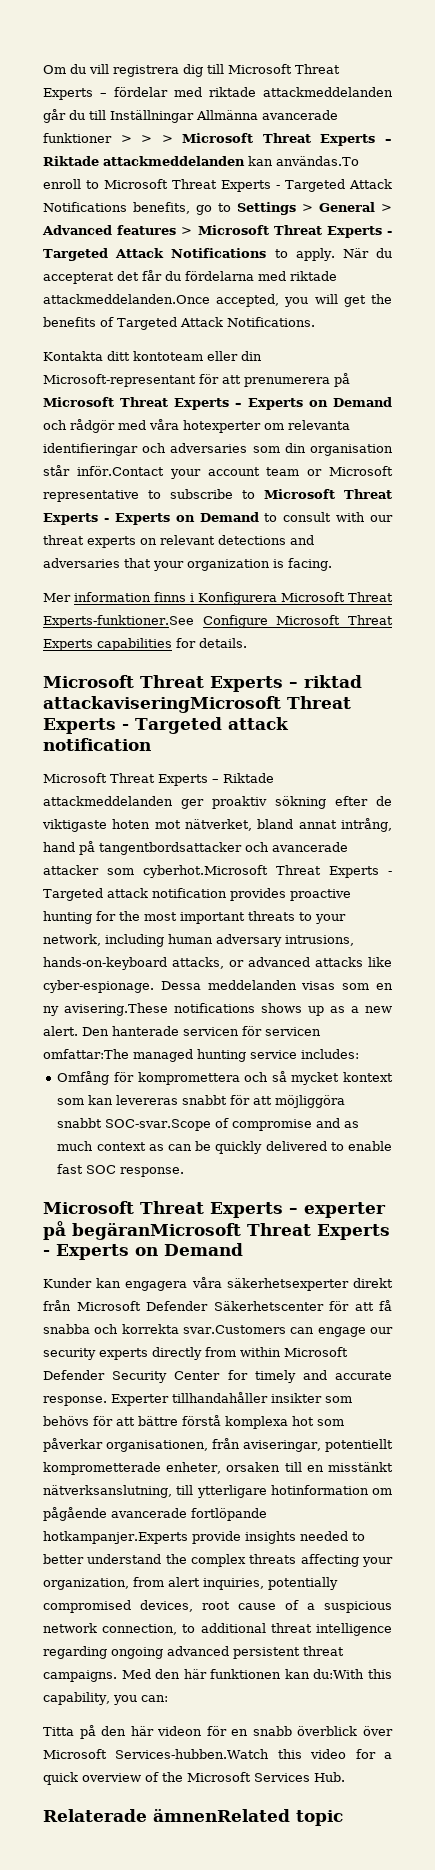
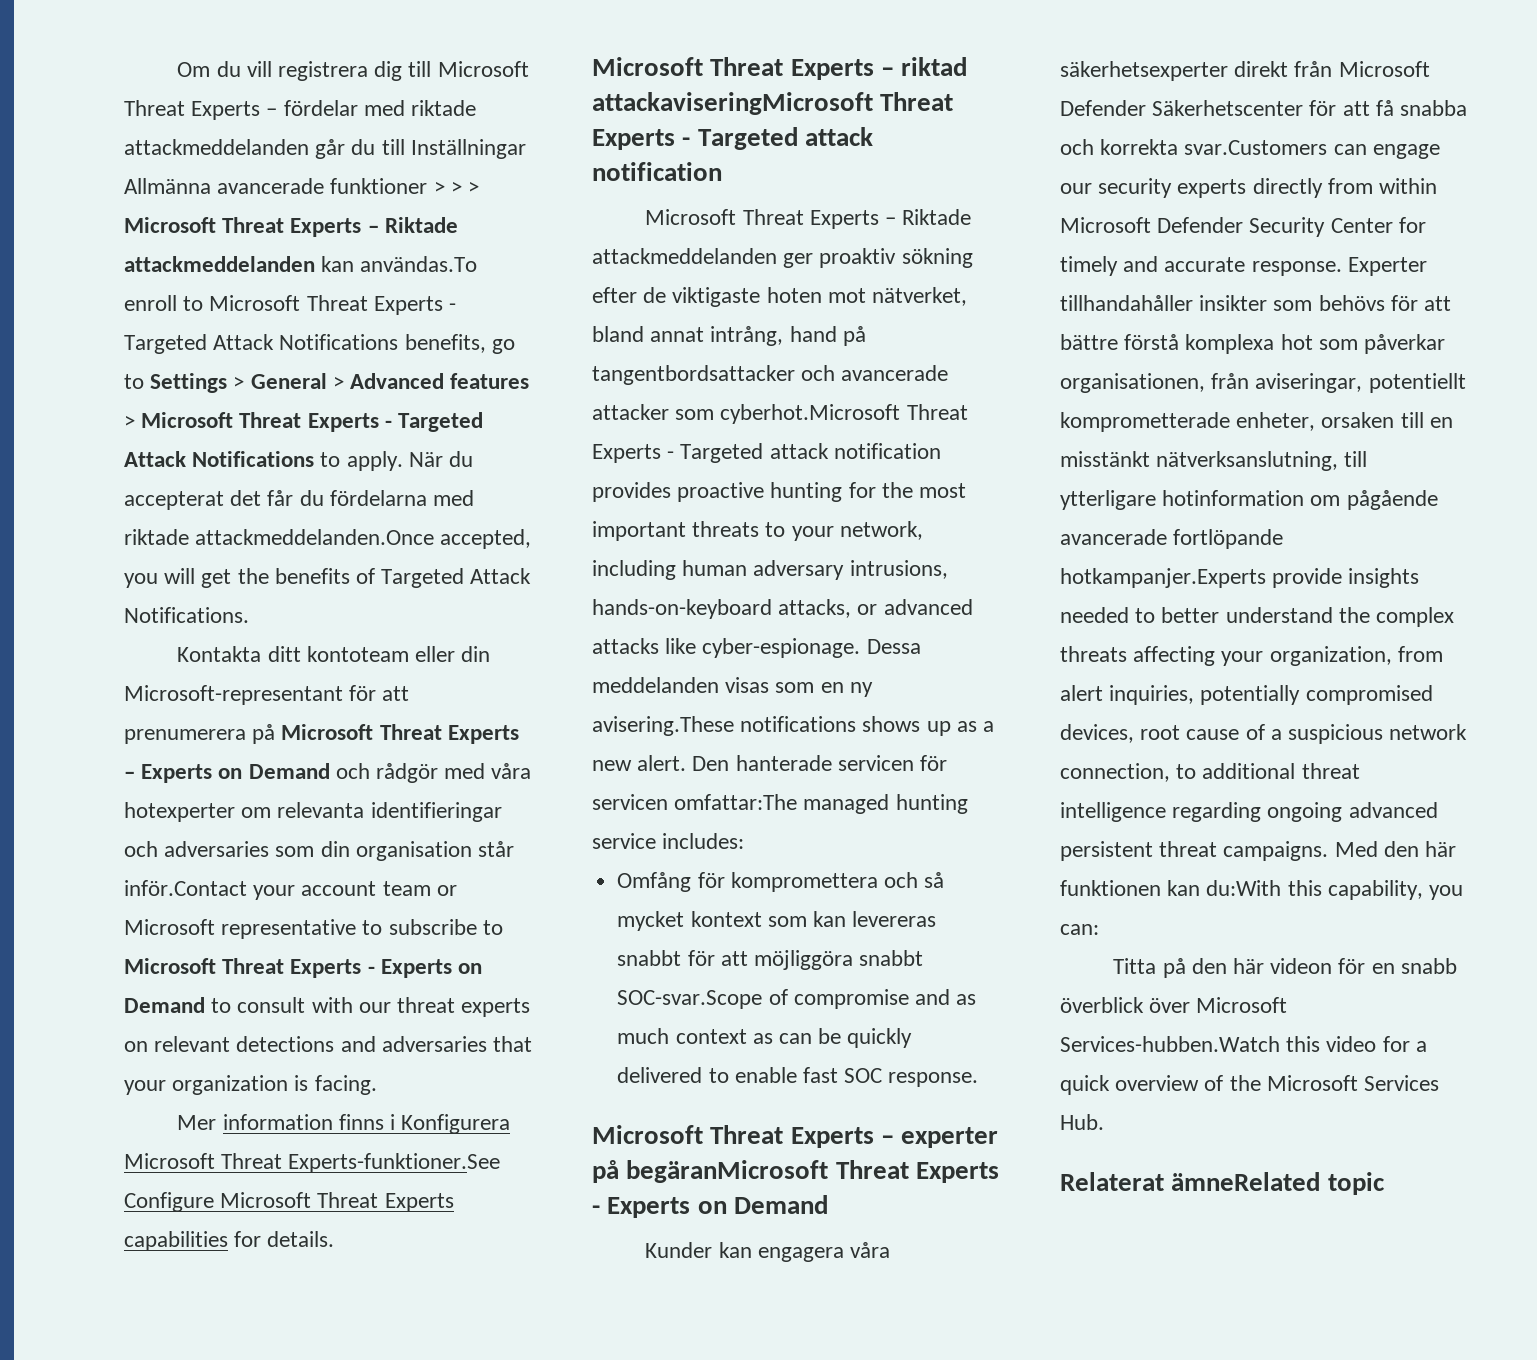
[43,1809,290,1822] Relaterade ämnenRelated -> [1060,1172,1321,1191] Relaterat ämneRelated

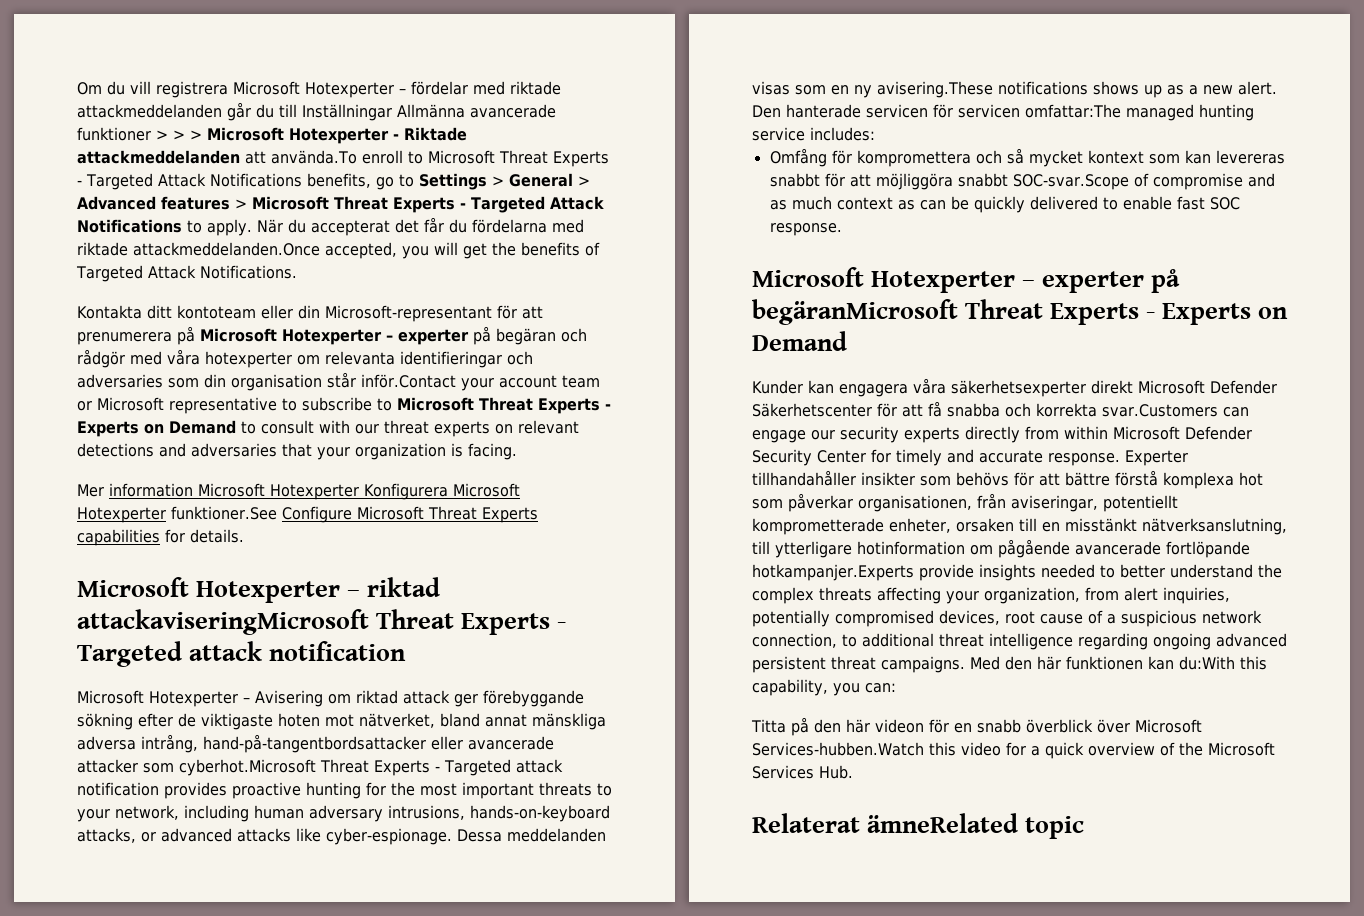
[374,61,529,81] [124,100,261,120] dig till Microsoft Threat Experts -> [233,81,394,98] Microsoft Hotexperter
[222,217,458,237] [124,256,478,272] Threat Experts – Riktade attackmeddelanden kan användas.To -> [289,127,467,144] [77,150,357,164] Hotexperter - Riktade attackmeddelanden att använda.To
[379,724,519,744] [124,763,330,783] Threat Experts – Experts on Demand -> [282,326,556,345] Hotexperter – experter på begäran
[338,1114,511,1134] [124,1153,501,1173] finns i Konfigurera Microsoft Threat Experts-funktioner.See -> [198,483,520,500] [77,506,277,523] Microsoft Hotexperter Konfigurera Microsoft Hotexperter funktioner.See
[710,57,874,80] Threat Experts -> [196,581,340,603] Hotexperter
[742,209,972,229] [592,248,897,268] Threat Experts – Riktade attackmeddelanden ger proaktiv -> [149,690,584,707] Hotexperter – Avisering om riktad attack ger förebyggande
[710,326,866,346] [592,365,836,385] intrång, hand på tangentbordsattacker och -> [532,713,606,730] [77,734,463,753] mänskliga adversa intrång, hand-på-tangentbordsattacker eller
[710,1125,874,1148] Threat Experts -> [871,271,1015,293] Hotexperter
[1294,61,1333,77] från -> (1133, 387) none

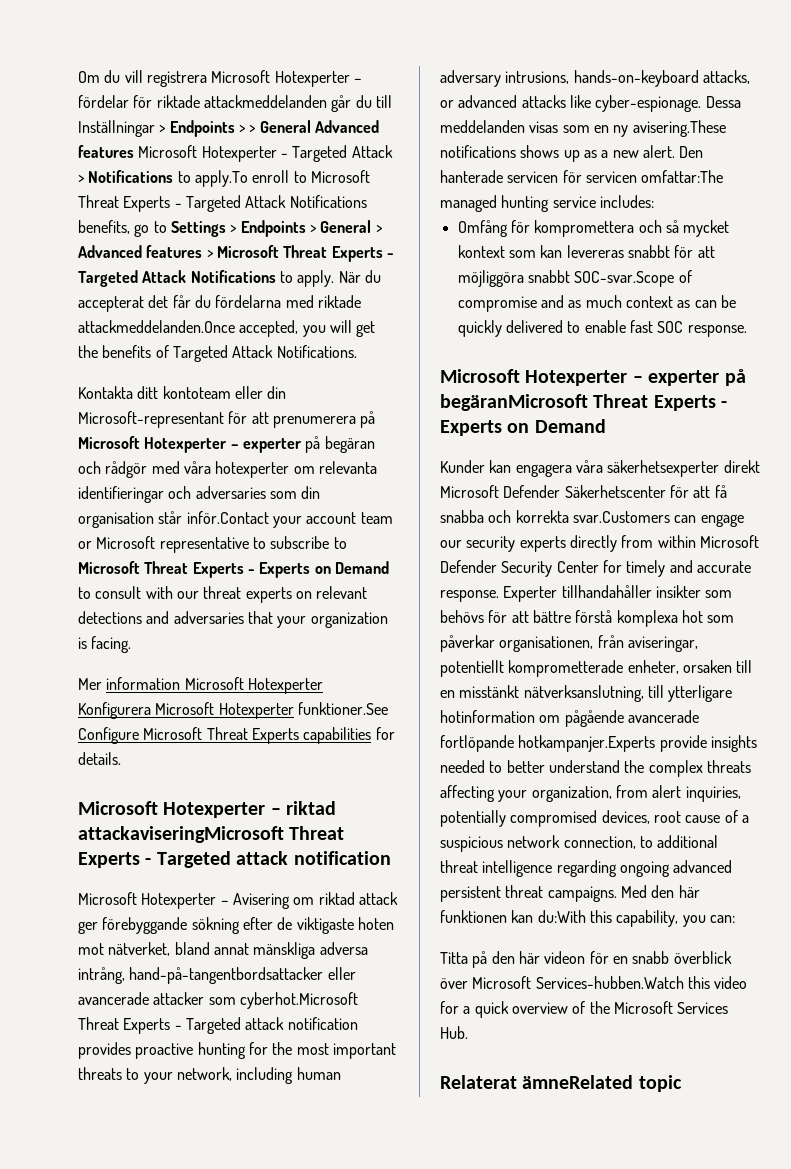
[473,81,505,95] med -> [133,95,153,108] för
[397,104,556,118] [77,127,467,144] [77,150,357,164] Allmänna avancerade funktioner > > > Microsoft Hotexperter - Riktade attackmeddelanden att använda.To -> [159,120,379,137] [78,145,393,162] [78,170,248,187] > Endpoints > > General Advanced features Microsoft Hotexperter - Targeted Attack > Notifications to apply.To
(504, 181) none -> [240,220,317,237] Endpoints >

